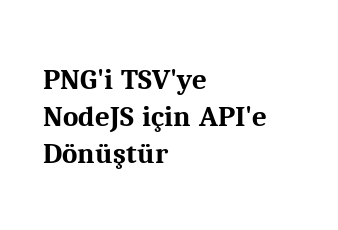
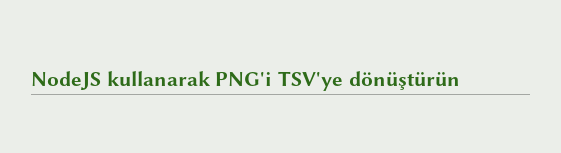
[43,69,207,95] [43,106,267,133] [43,144,169,169] PNG'i TSV'ye NodeJS için API'e Dönüştür -> [31,71,460,91] NodeJS kullanarak PNG'i TSV'ye dönüştürün

